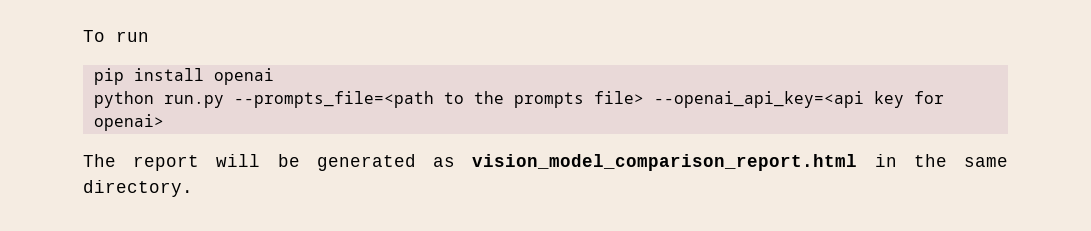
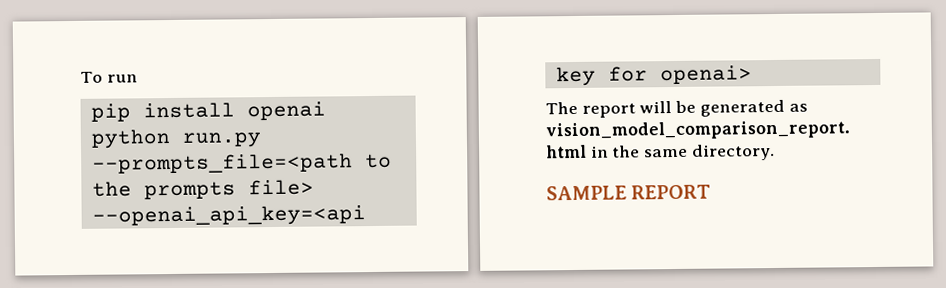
(193, 188) none -> [546,184,712,201] // SAMPLE REPORT

